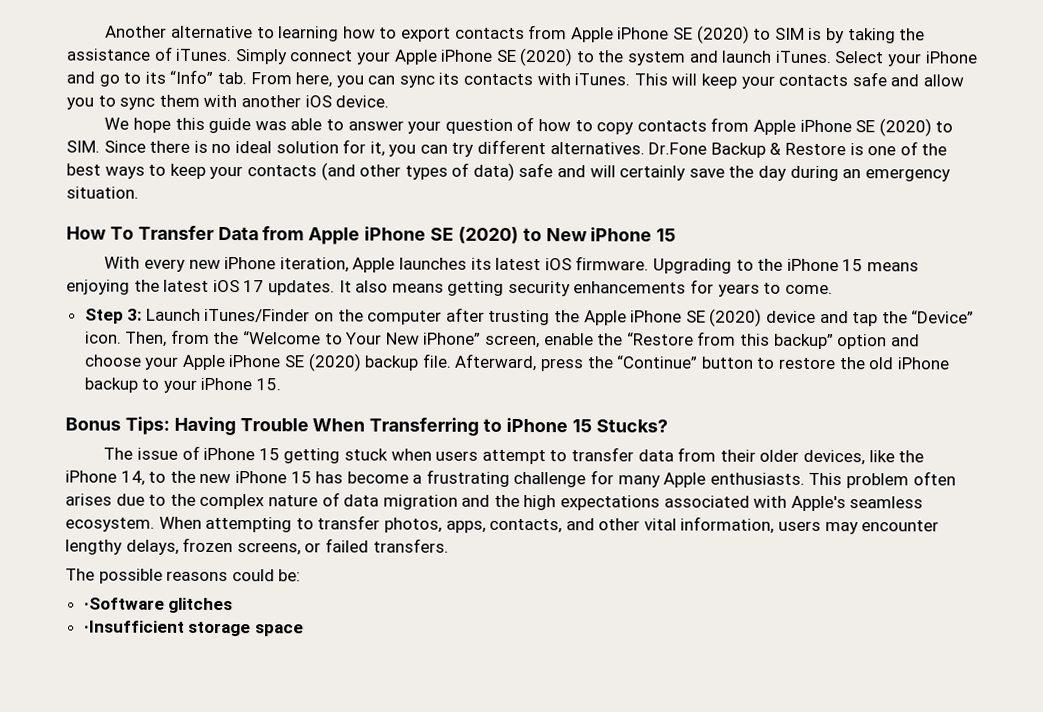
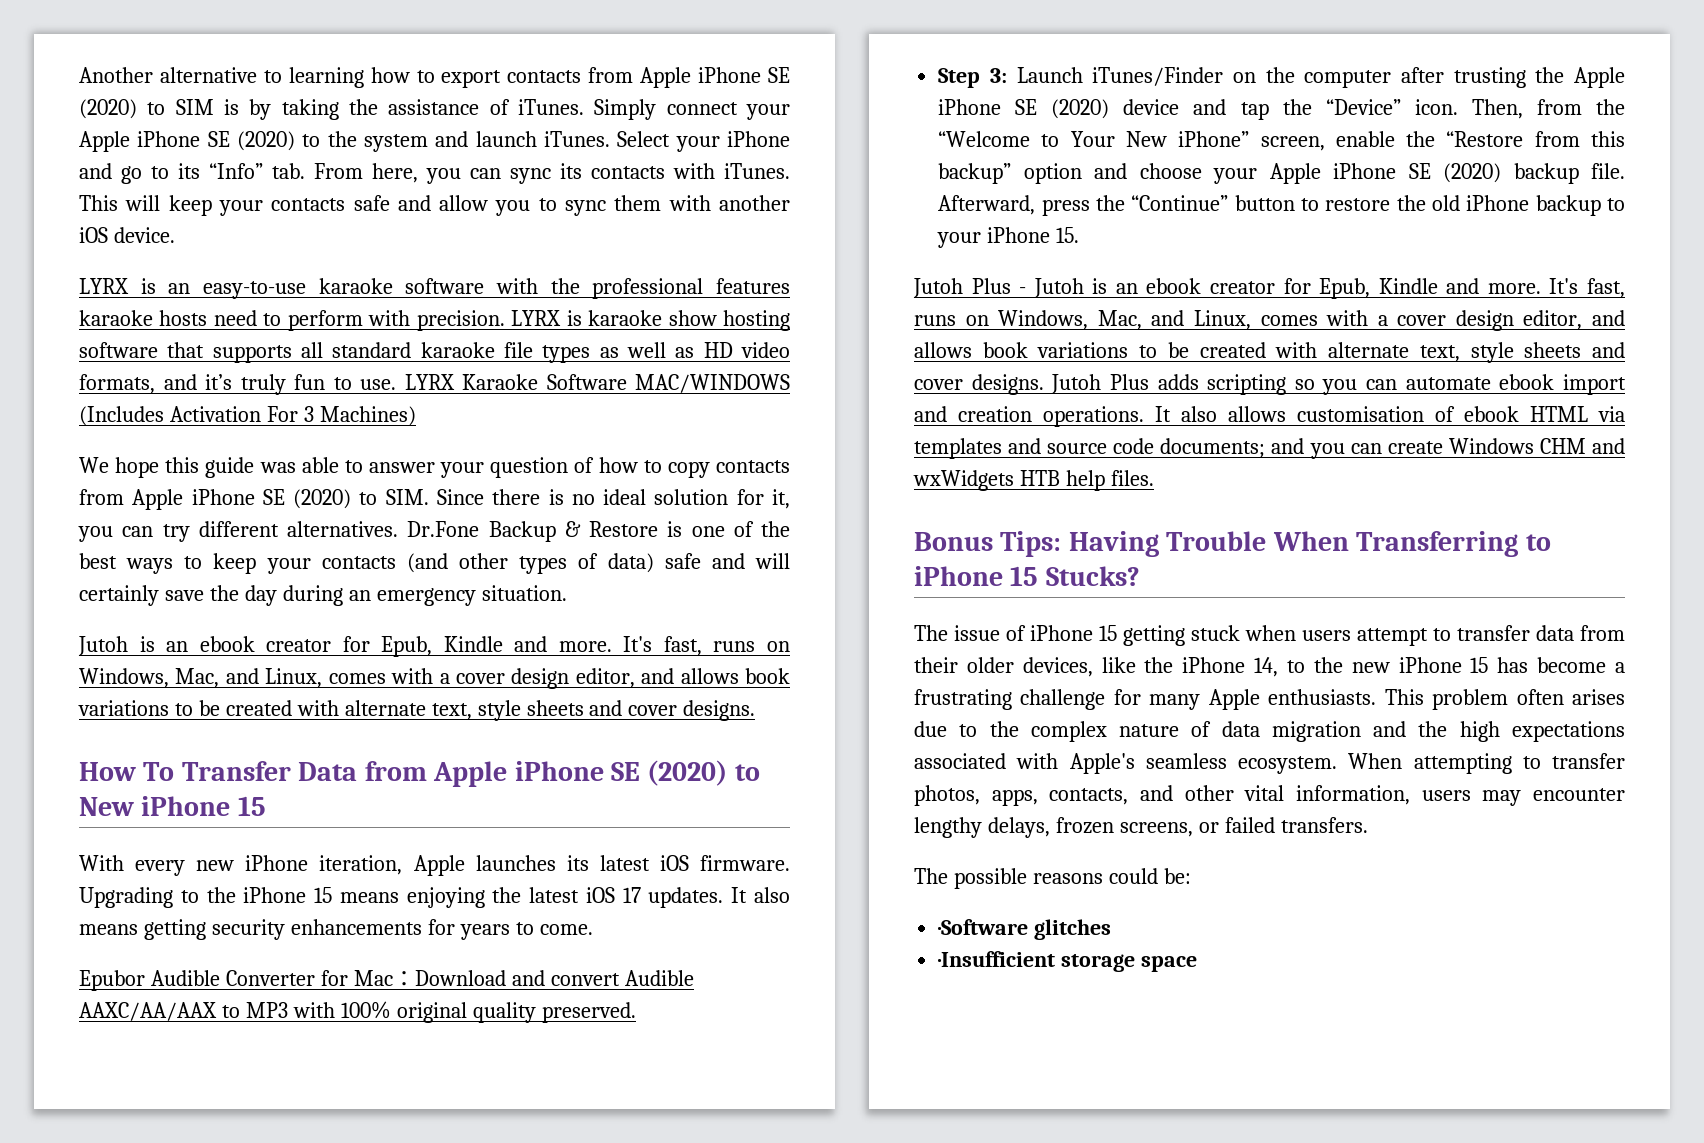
(390, 101) none -> [79,278,790,299] [79,310,790,331] [79,342,791,363] [79,374,790,395] [79,406,416,426] // LYRX is an easy-to-use karaoke software with the professional features karaoke hosts need to perform with precision. LYRX is karaoke show hosting software that supports all standard karaoke file types as well as HD video formats, and it’s truly fun to use. LYRX Karaoke Software MAC/WINDOWS (Includes Activation For 3 Machines)
(139, 192) none -> [78,636,790,657] [79,668,790,689] [78,700,756,721] // Jutoh is an ebook creator for Epub, Kindle and more. It's fast, runs on Windows, Mac, and Linux, comes with a cover design editor, and allows book variations to be created with alternate text, style sheets and cover designs.
(833, 289) none -> [79,970,694,991] [79,1001,636,1023] // Epubor Audible Converter for Mac：Download and convert Audible AAXC/AA/AAX to MP3 with 100% original quality preserved.
(282, 384) none -> [913,278,1625,299] [914,310,1625,331] [914,342,1625,363] [914,374,1626,395] [914,406,1625,427] [914,438,1626,459] [913,470,1154,491] // Jutoh Plus - Jutoh is an ebook creator for Epub, Kindle and more. It's fast, runs on Windows, Mac, and Linux, comes with a cover design editor, and allows book variations to be created with alternate text, style sheets and cover designs. Jutoh Plus adds scripting so you can automate ebook import and creation operations. It also allows customisation of ebook HTML via templates and source code documents; and you can create Windows CHM and wxWidgets HTB help files.

